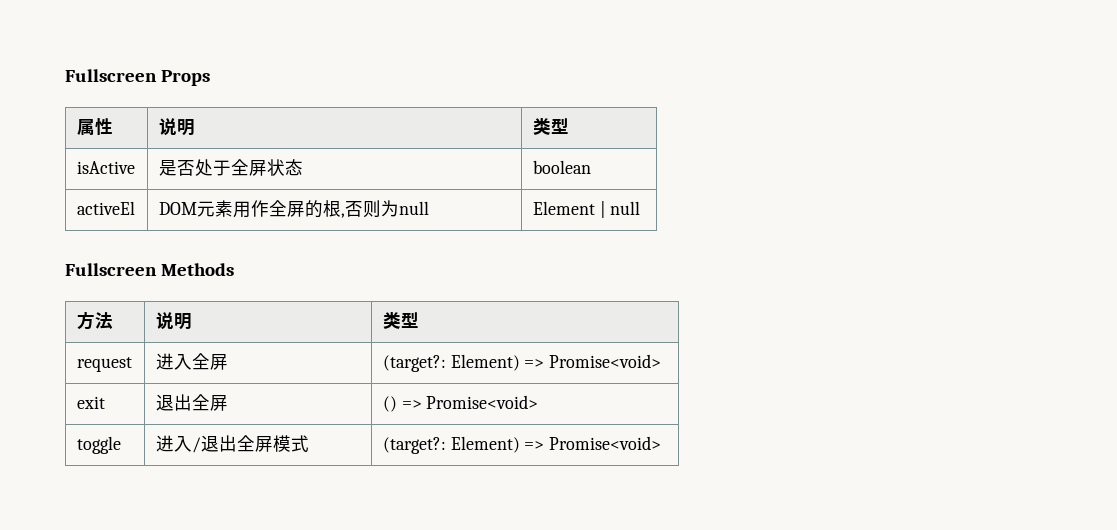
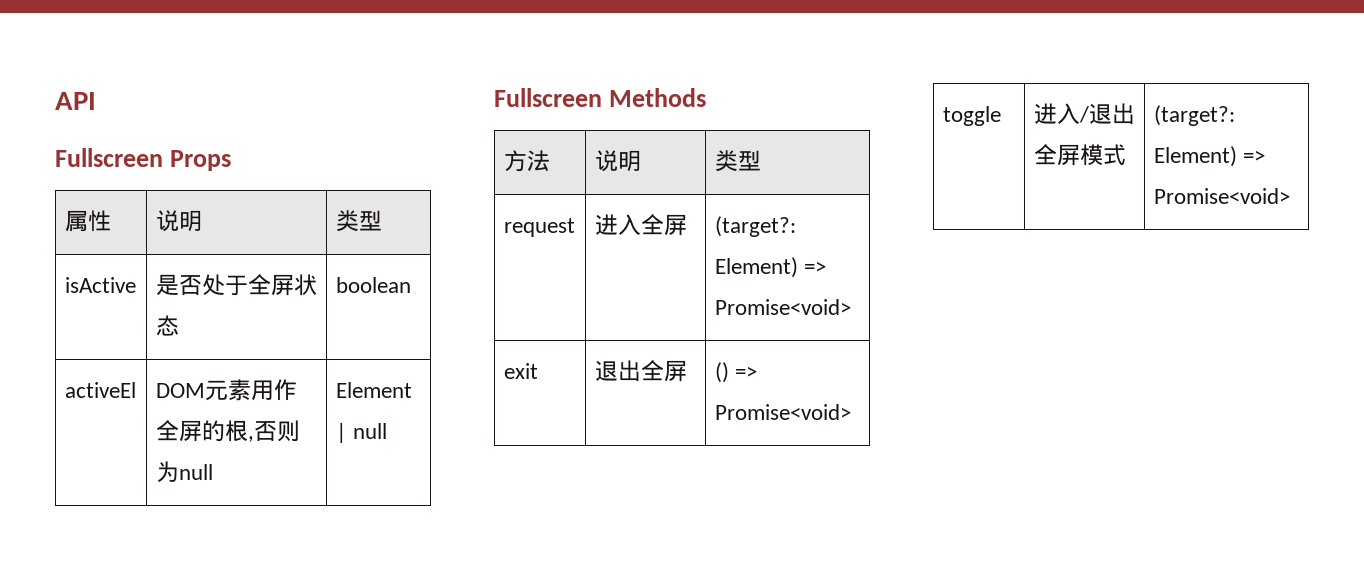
(65, 75) none -> [55,92,96,110] API //

